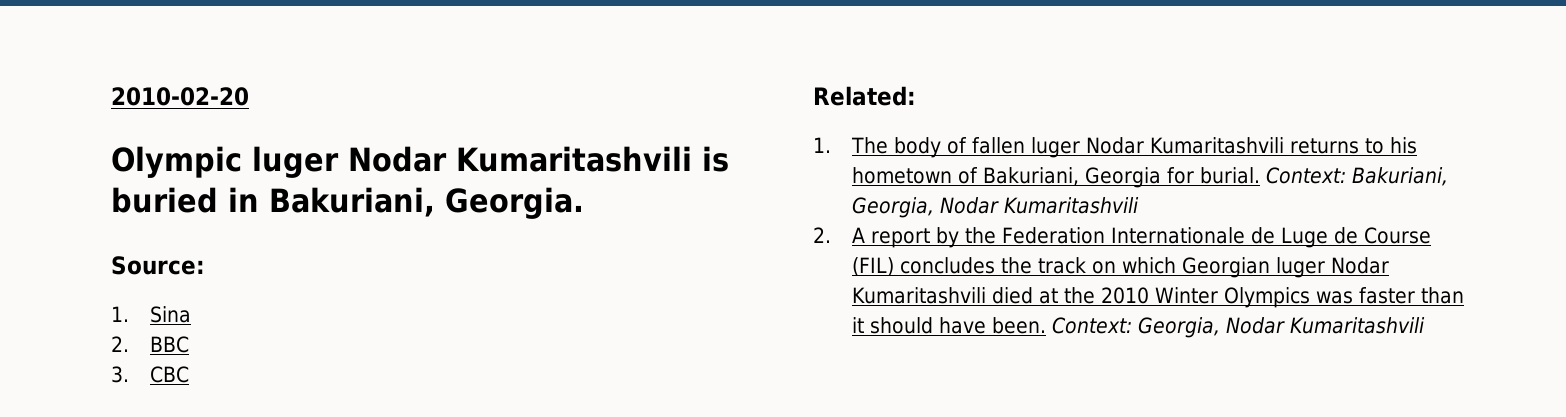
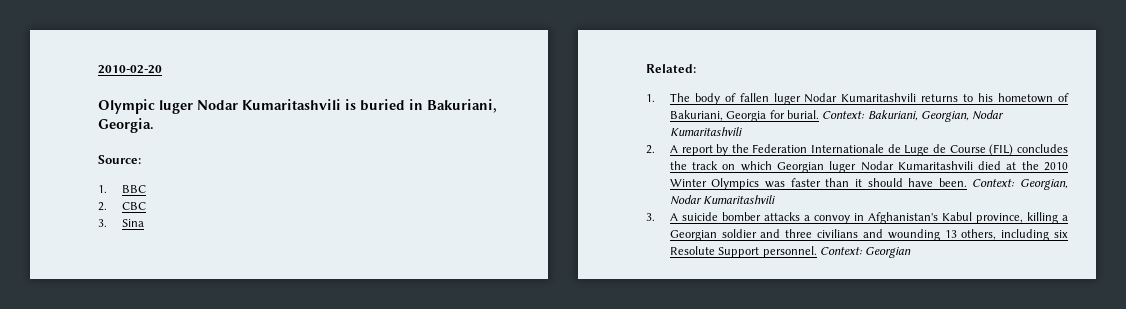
[150,306,192,323] [111,336,129,352] Sina // 2. -> (107, 189) none
[111,366,129,383] 3. -> [98,202,107,211] 2.
(190, 374) none -> [98,219,144,227] // 3. Sina
[852,197,935,218] Georgia, -> [921,111,970,122] Georgian,
[1138,317,1426,338] Georgia, Nodar Kumaritashvili -> [1020,179,1068,190] [669,195,776,205] [646,212,1068,224] [669,229,1068,241] [669,246,912,258] Georgian, Nodar Kumaritashvili // 3. A suicide bomber attacks a convoy in Afghanistan's Kabul province, killing a Georgian soldier and three civilians and wounding 13 others, including six Resolute Support personnel. Context: Georgian

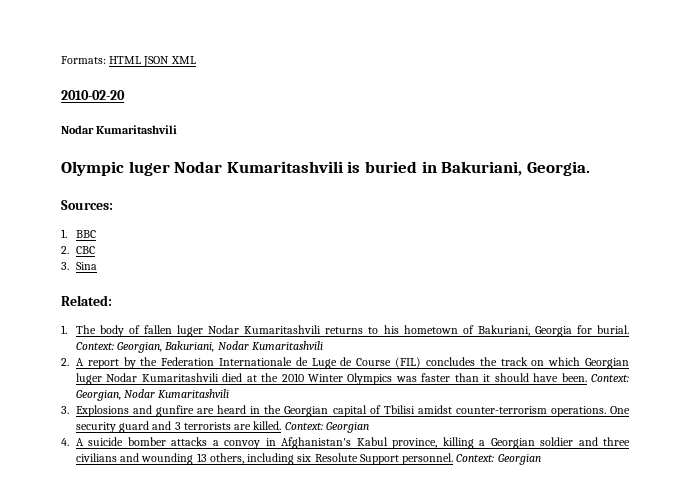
(98, 69) none -> [61,56,196,67] Formats: HTML JSON XML //
(162, 69) none -> [61,125,178,134] // Nodar Kumaritashvili
[98,155,141,164] Source: -> [61,200,113,210] Sources:
[867,110,970,122] Bakuriani, Georgian, -> [117,341,215,353] Georgian, Bakuriani,
(655, 217) none -> [75,405,630,417] [75,421,369,433] [61,438,69,446] Explosions and gunfire are heard in the Georgian capital of Tbilisi amidst counter-terrorism operations. One security guard and 3 terrorists are killed. Context: Georgian // 4.

